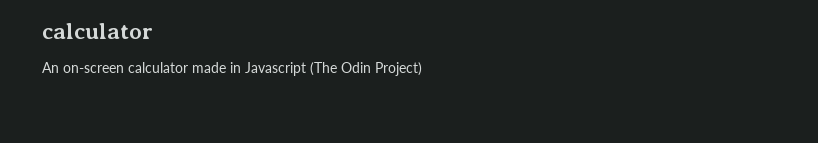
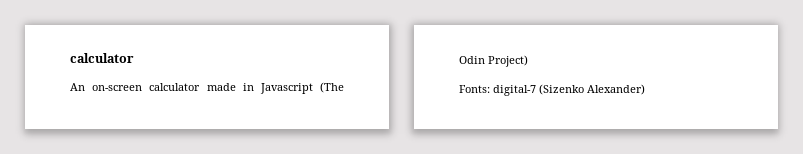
(422, 69) none -> [459,84,645,96] // Fonts: digital-7 (Sizenko Alexander)

